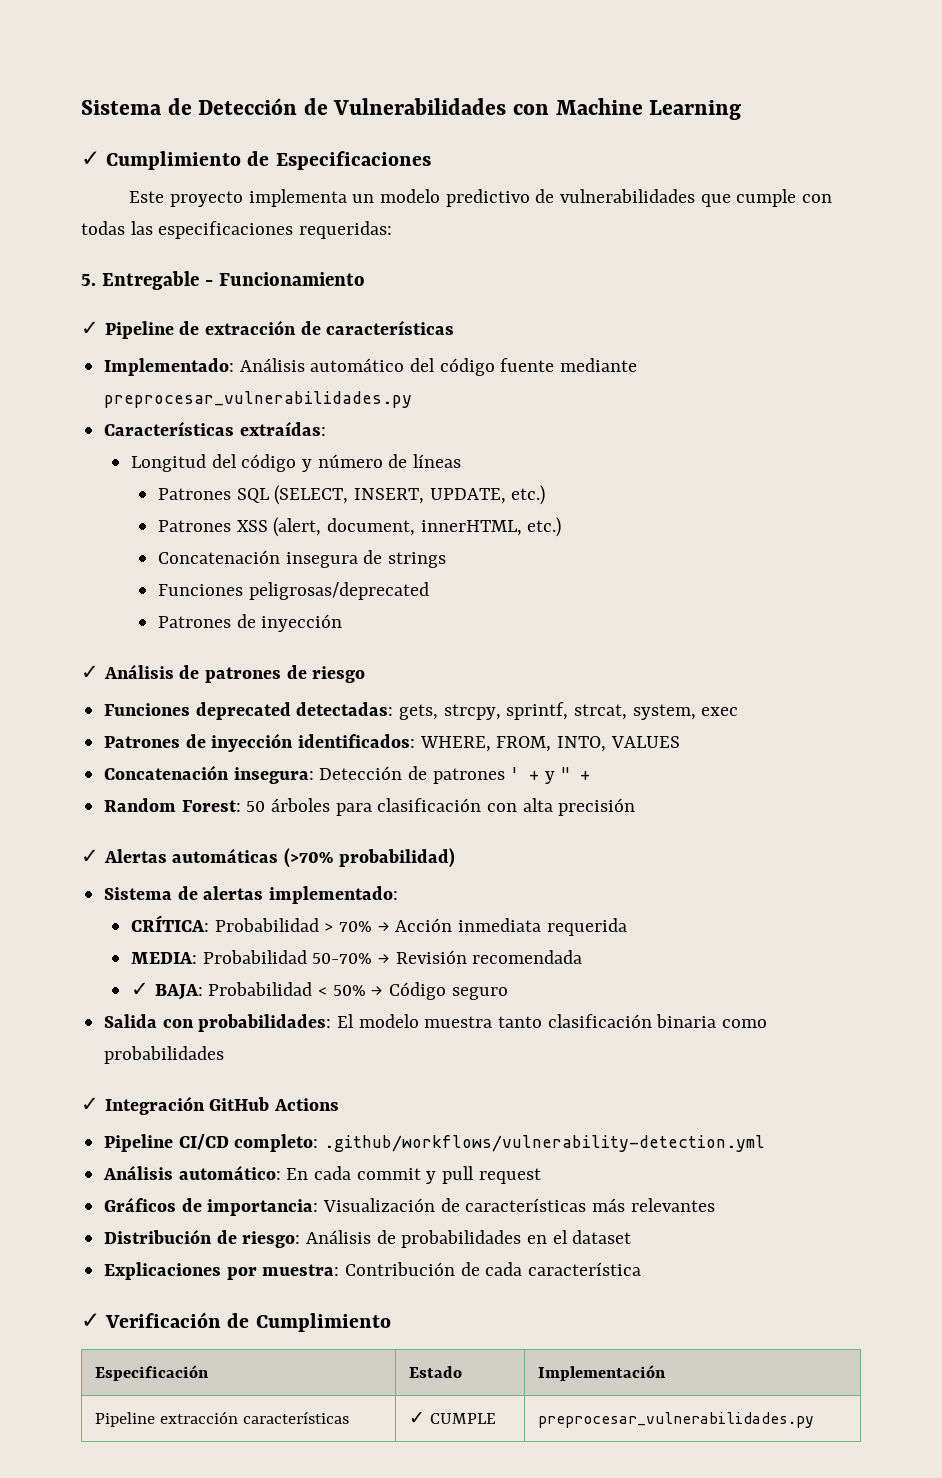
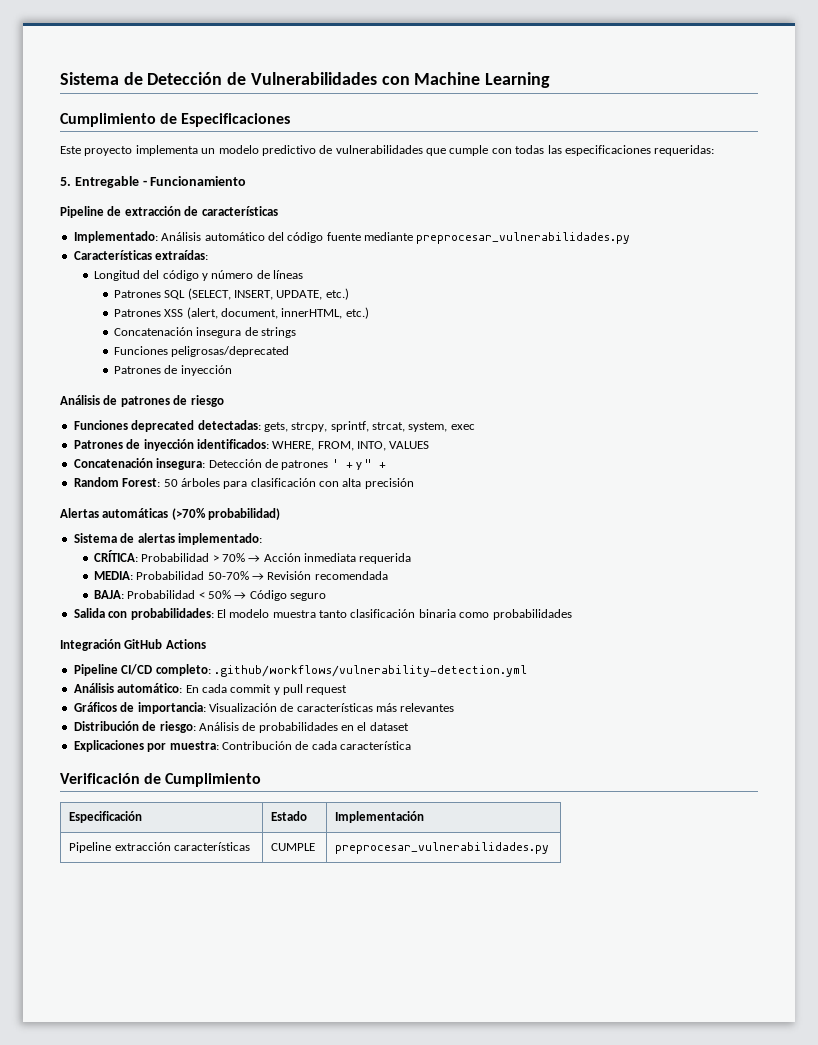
[81,151,100,166] ✓ -> (551, 80) none
[81,321,99,335] ✓ -> (247, 181) none
[81,665,99,679] ✓ -> (232, 370) none
[81,849,99,863] ✓ -> (414, 483) none
[131,982,150,996] ✓ -> (388, 575) none
[81,1097,99,1111] ✓ -> (572, 614) none
[81,1313,100,1328] ✓ -> (411, 745) none
[408,1412,425,1424] ✓ -> (251, 846) none

